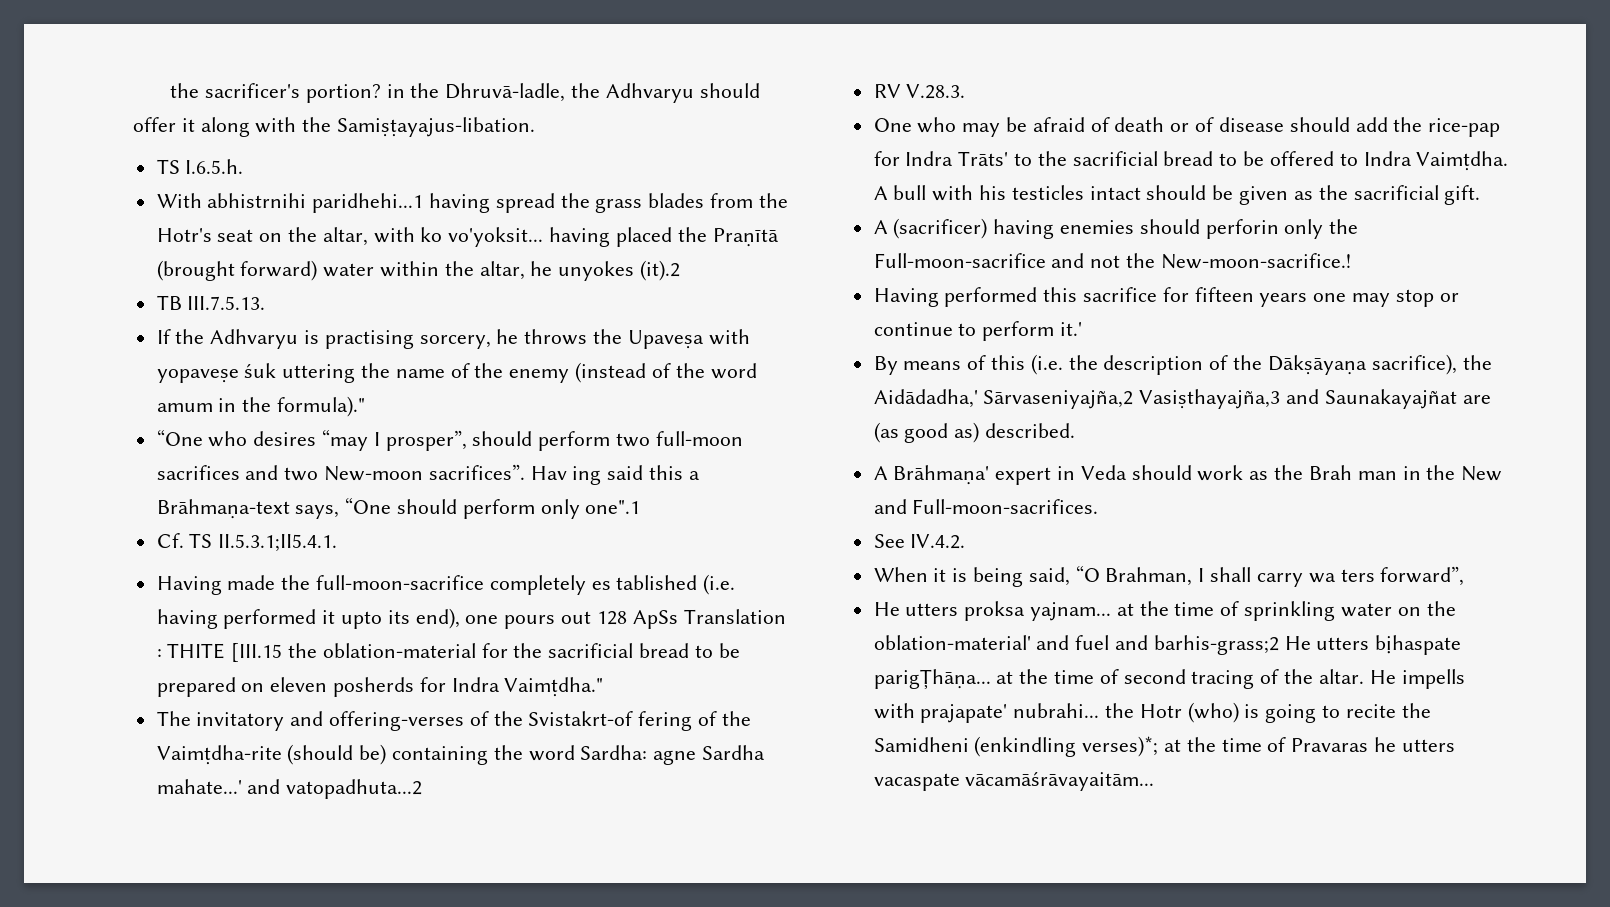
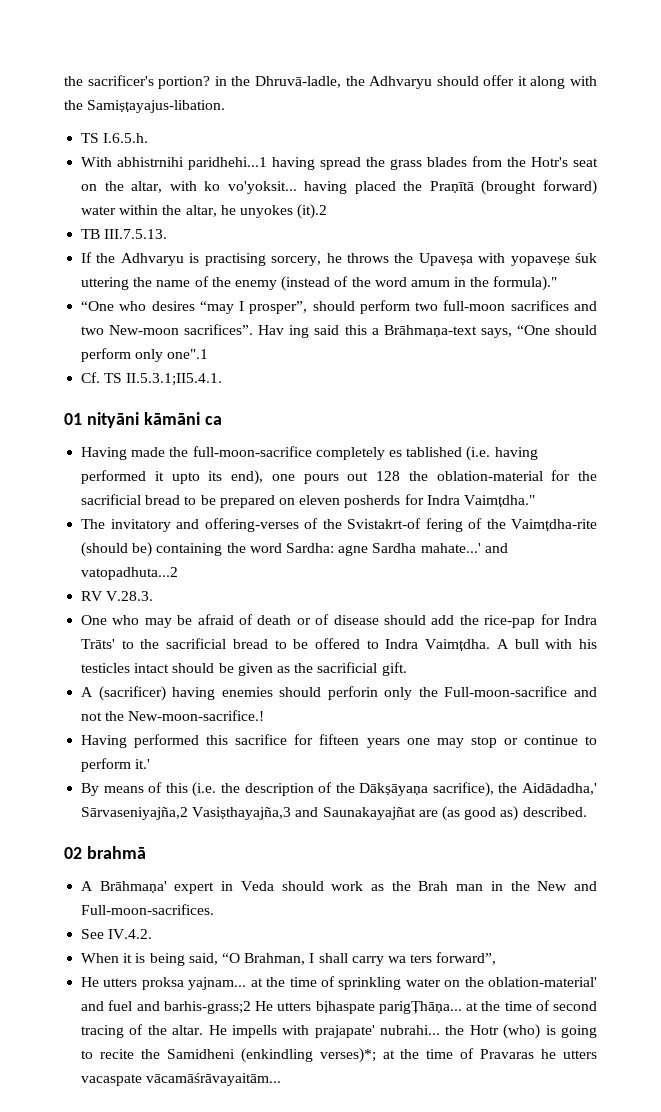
(338, 543) none -> [64,412,222,428] // 01 nityāni kāmāni ca
[632,609,786,629] [156,643,283,662] ApSs Translation : THITE [III.15 -> (401, 476) none
(1076, 430) none -> [64,846,146,859] // 02 brahmā

